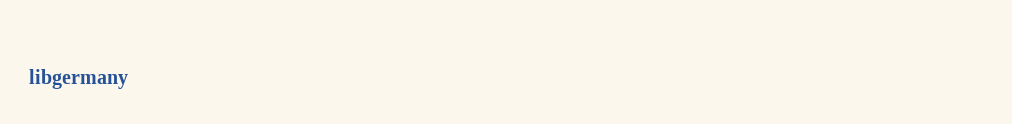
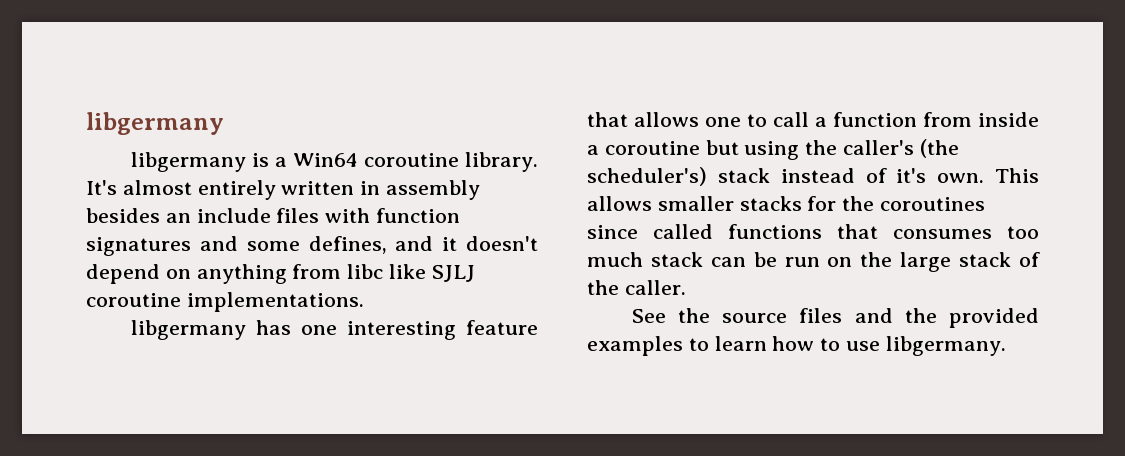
[29,69,128,89] libgermany -> [86,112,224,135] [130,152,539,172] [86,180,481,200] [86,208,461,223] [86,236,538,256] [86,264,475,284] [86,292,364,312] [130,320,538,340] [587,112,1039,127] [587,139,959,160] [587,167,1039,186] [587,196,986,211] [587,224,1039,239] [587,252,1040,272] [587,280,686,295] [631,308,1039,328] [587,336,1006,356] libgermany // libgermany is a Win64 coroutine library. It's almost entirely written in assembly besides an include files with function signatures and some defines, and it doesn't depend on anything from libc like SJLJ coroutine implementations. // libgermany has one interesting feature that allows one to call a function from inside a coroutine but using the caller's (the scheduler's) stack instead of it's own. This allows smaller stacks for the coroutines since called functions that consumes too much stack can be run on the large stack of the caller. // See the source files and the provided examples to learn how to use libgermany.

